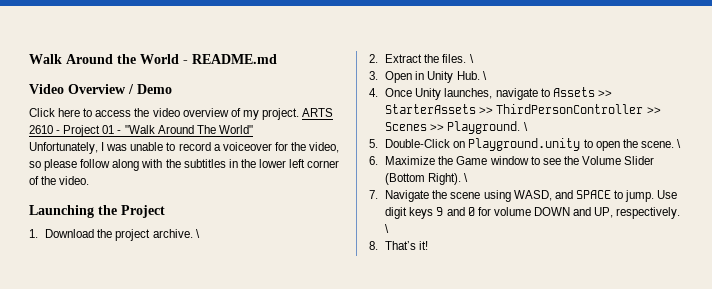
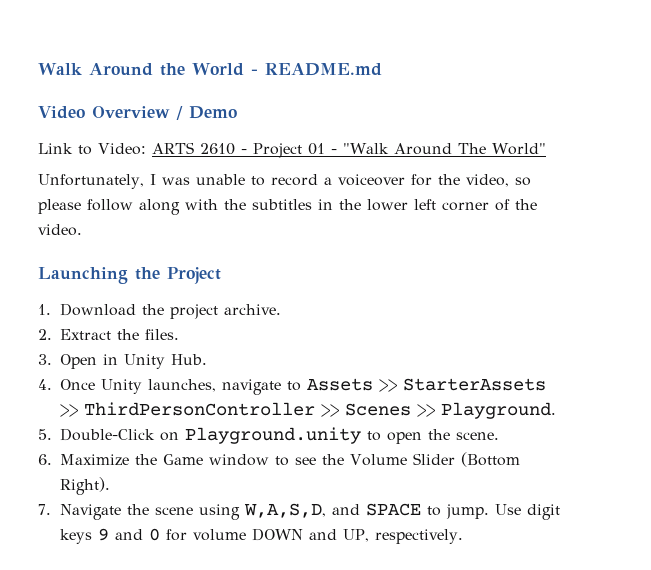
[29,108,299,120] Click here to access the video overview of my project. -> [38,143,146,155] Link to Video:
[195,229,200,238] \ -> (282, 309) none
[469,54,474,63] \ -> (180, 334) none
[482,71,487,80] \ -> (208, 359) none
[523,122,528,131] \ -> (557, 410) none
[676,139,681,148] \ -> (500, 436) none
[464,173,469,182] \ -> (111, 486) none
[513,190,552,201] WASD, -> [244,503,327,518] W,A,S,D,
[385,224,390,233] [369,241,429,250] \ // 8. That’s it! -> (464, 536) none

